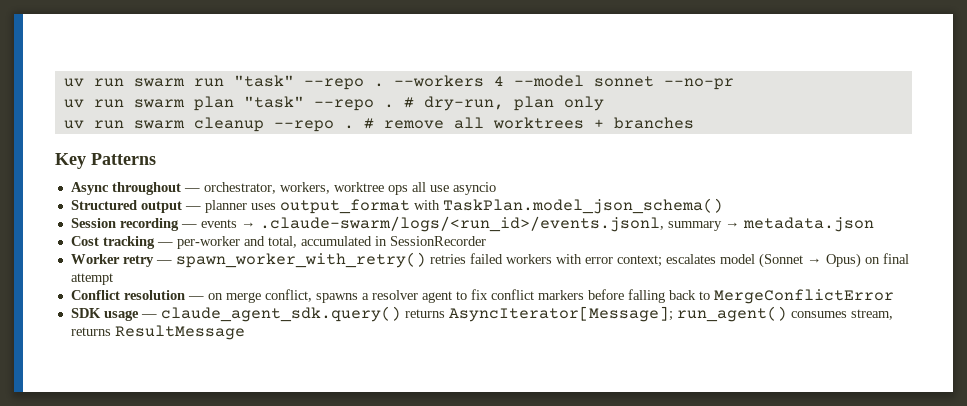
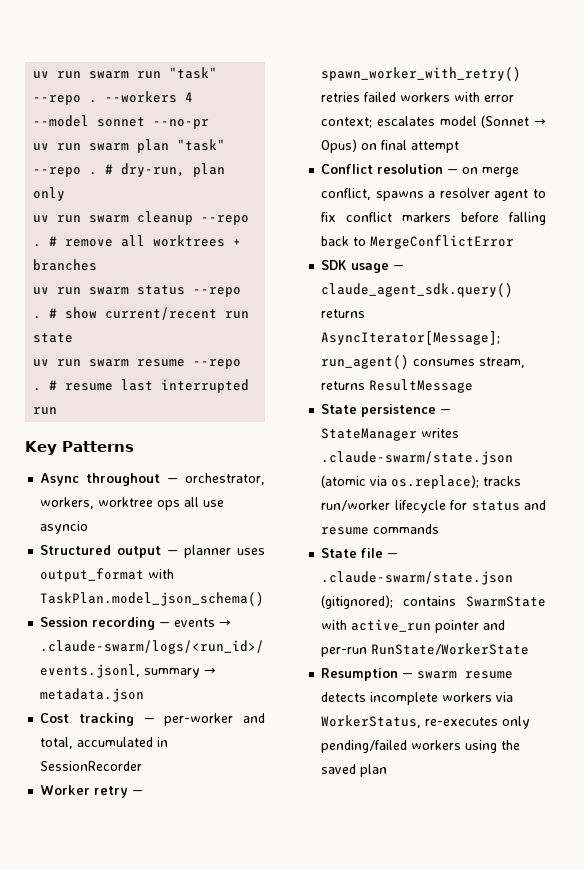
(694, 123) none -> [33,285,242,297] [33,307,250,320] [33,333,74,343] [33,359,242,369] [33,379,250,393] [33,407,58,415] // uv run swarm status --repo . # show current/recent run state // uv run swarm resume --repo . # resume last interrupted run
(245, 332) none -> [321,404,452,417] [321,428,460,441] [321,451,514,465] [321,475,522,489] [321,500,546,513] [321,524,440,535] [321,548,399,558] [321,571,514,585] [321,595,546,609] [321,619,506,633] [321,643,530,657] [321,668,514,681] [321,692,514,705] [321,715,531,729] [321,740,521,753] [321,764,388,777] // State persistence — StateManager writes .claude-swarm/state.json (atomic via os.replace); tracks run/worker lifecycle for status and resume commands // State file — .claude-swarm/state.json (gitignored); contains SwarmState with active_run pointer and per-run RunState/WorkerState // Resumption — swarm resume detects incomplete workers via WorkerStatus, re-executes only pending/failed workers using the saved plan

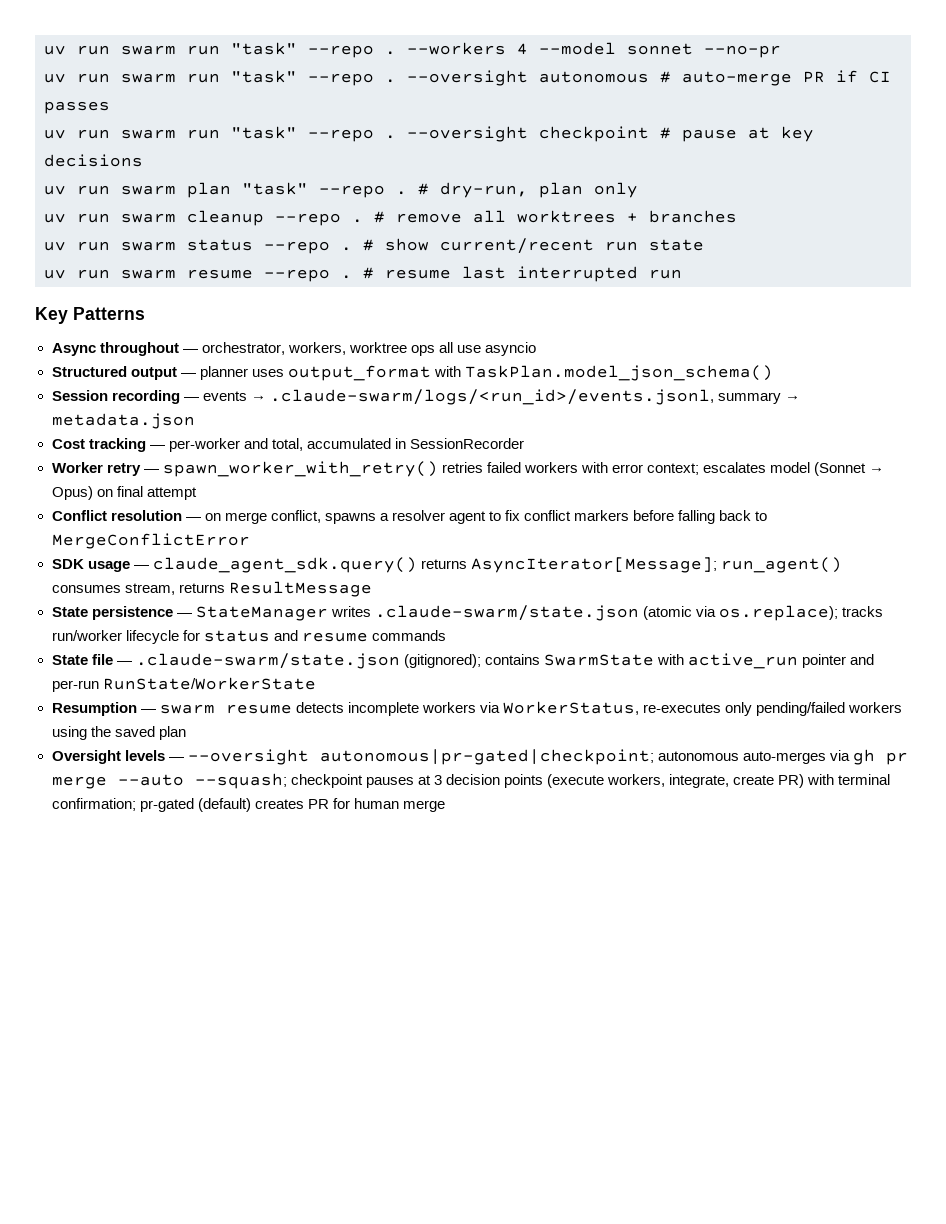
(210, 124) none -> [44,70,891,86] [44,101,110,114] [44,126,814,142] [44,154,143,167] // uv run swarm run "task" --repo . --oversight autonomous # auto-merge PR if CI passes // uv run swarm run "task" --repo . --oversight checkpoint # pause at key decisions
(388, 770) none -> [51,749,908,765] [51,773,891,789] [51,798,445,812] // Oversight levels — --oversight autonomous|pr-gated|checkpoint; autonomous auto-merges via gh pr merge --auto --squash; checkpoint pauses at 3 decision points (execute workers, integrate, create PR) with terminal confirmation; pr-gated (default) creates PR for human merge

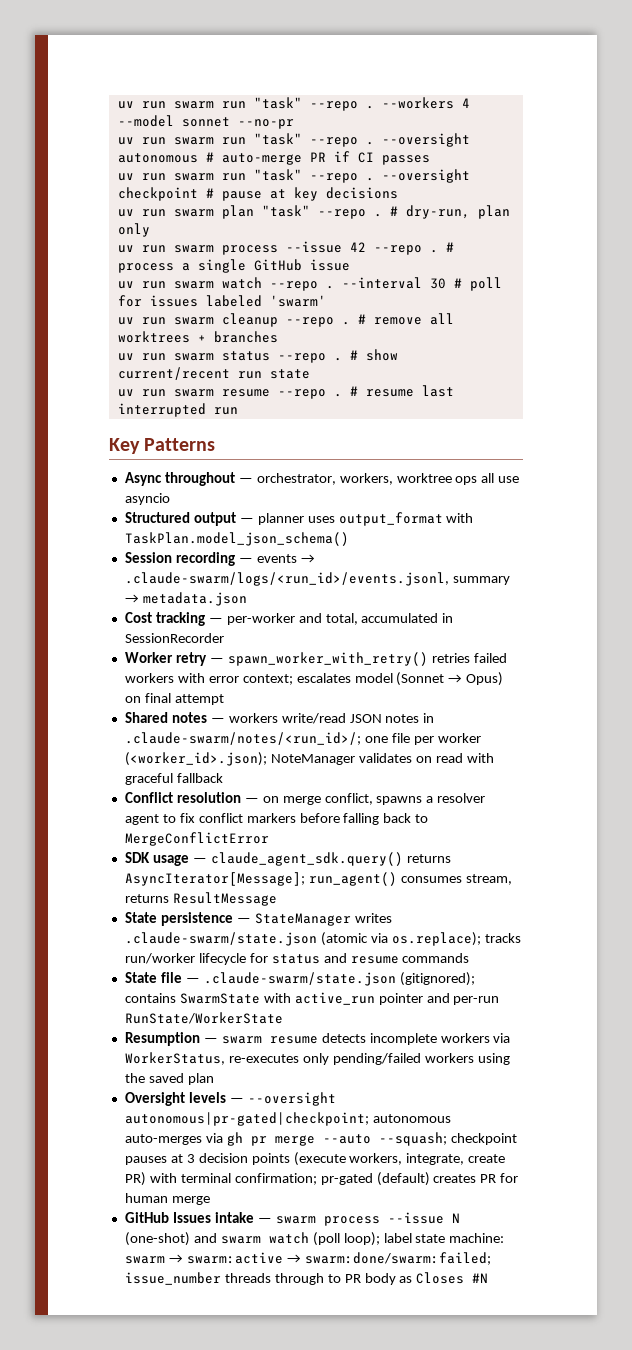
(638, 190) none -> [117,241,454,255] [117,259,350,273] [117,277,502,291] [117,295,326,307] // uv run swarm process --issue 42 --repo . # process a single GitHub issue // uv run swarm watch --repo . --interval 30 # poll for issues labeled 'swarm'
(197, 493) none -> [124,712,435,724] [124,732,481,745] [124,752,494,766] [124,773,223,785] // Shared notes — workers write/read JSON notes in .claude-swarm/notes/<run_id>/; one file per worker (<worker_id>.json); NoteManager validates on read with graceful fallback
(445, 806) none -> [124,1212,460,1226] [124,1232,505,1246] [124,1252,491,1265] [124,1272,489,1285] // GitHub Issues intake — swarm process --issue N (one-shot) and swarm watch (poll loop); label state machine: swarm → swarm:active → swarm:done/swarm:failed; issue_number threads through to PR body as Closes #N

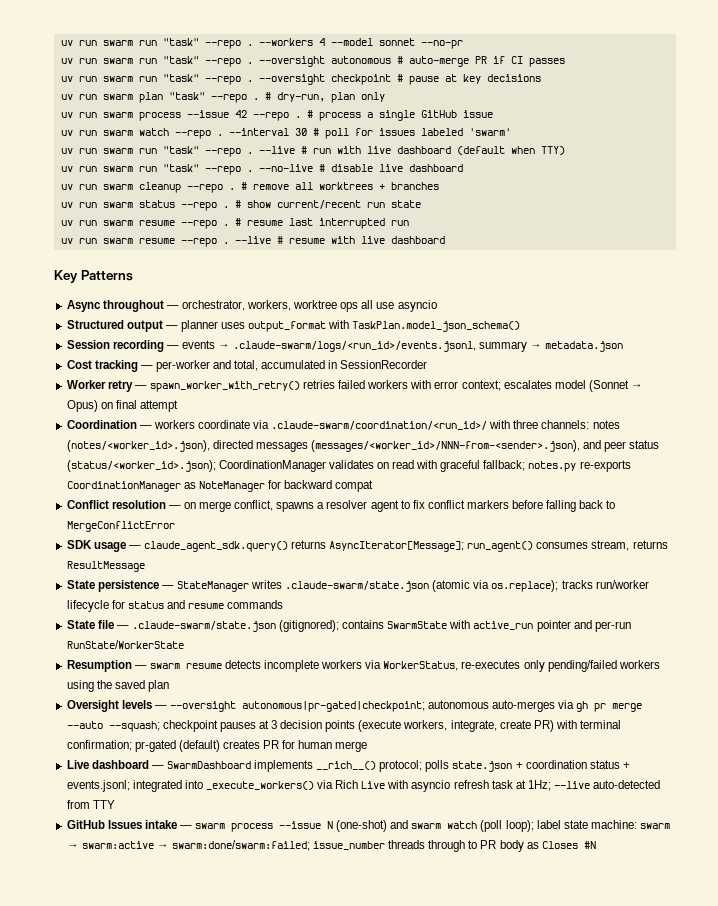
(326, 301) none -> [60,146,565,157] [60,164,463,175] // uv run swarm run "task" --repo . --live # run with live dashboard (default when TTY) // uv run swarm run "task" --repo . --no-live # disable live dashboard
(238, 411) none -> [60,236,445,247] // uv run swarm resume --repo . --live # resume with live dashboard
[124,712,435,724] [124,732,481,745] [124,752,355,766] Shared notes — workers write/read JSON notes in .claude-swarm/notes/<run_id>/; one file per worker (<worker_id>.json); NoteManager -> [66,420,620,430] [66,440,660,452] [66,460,326,472] Coordination — workers coordinate via .claude-swarm/coordination/<run_id>/ with three channels: notes (notes/<worker_id>.json), directed messages (messages/<worker_id>/NNN-from-<sender>.json), and peer status (status/<worker_id>.json); CoordinationManager
[176,773,223,783] fallback -> [483,460,631,472] [66,480,374,492] fallback; notes.py re-exports CoordinationManager as NoteManager for backward compat
(210, 1200) none -> [66,760,630,772] [66,780,661,792] [66,800,115,809] // Live dashboard — SwarmDashboard implements __rich__() protocol; polls state.json + coordination status + events.jsonl; integrated into _execute_workers() via Rich Live with asyncio refresh task at 1Hz; --live auto-detected from TTY

